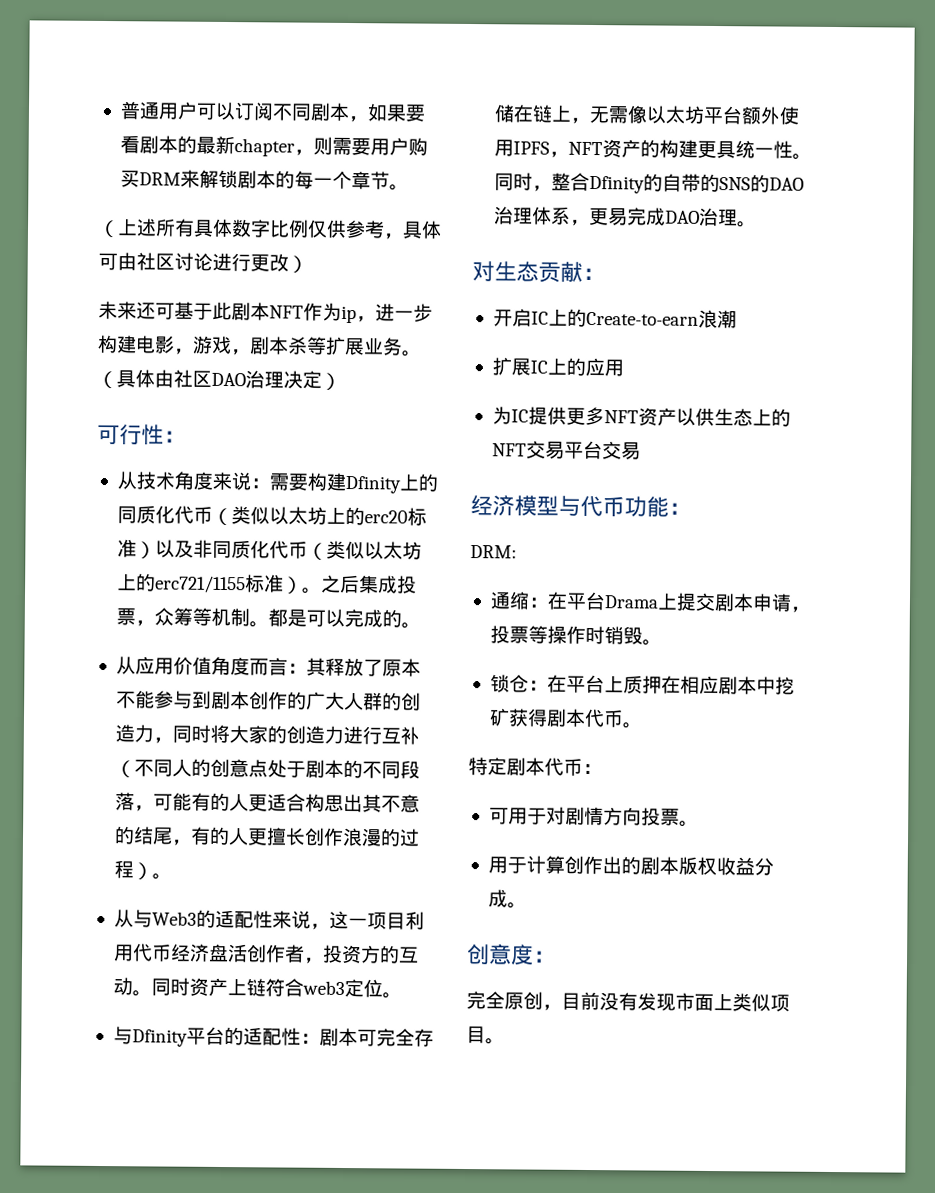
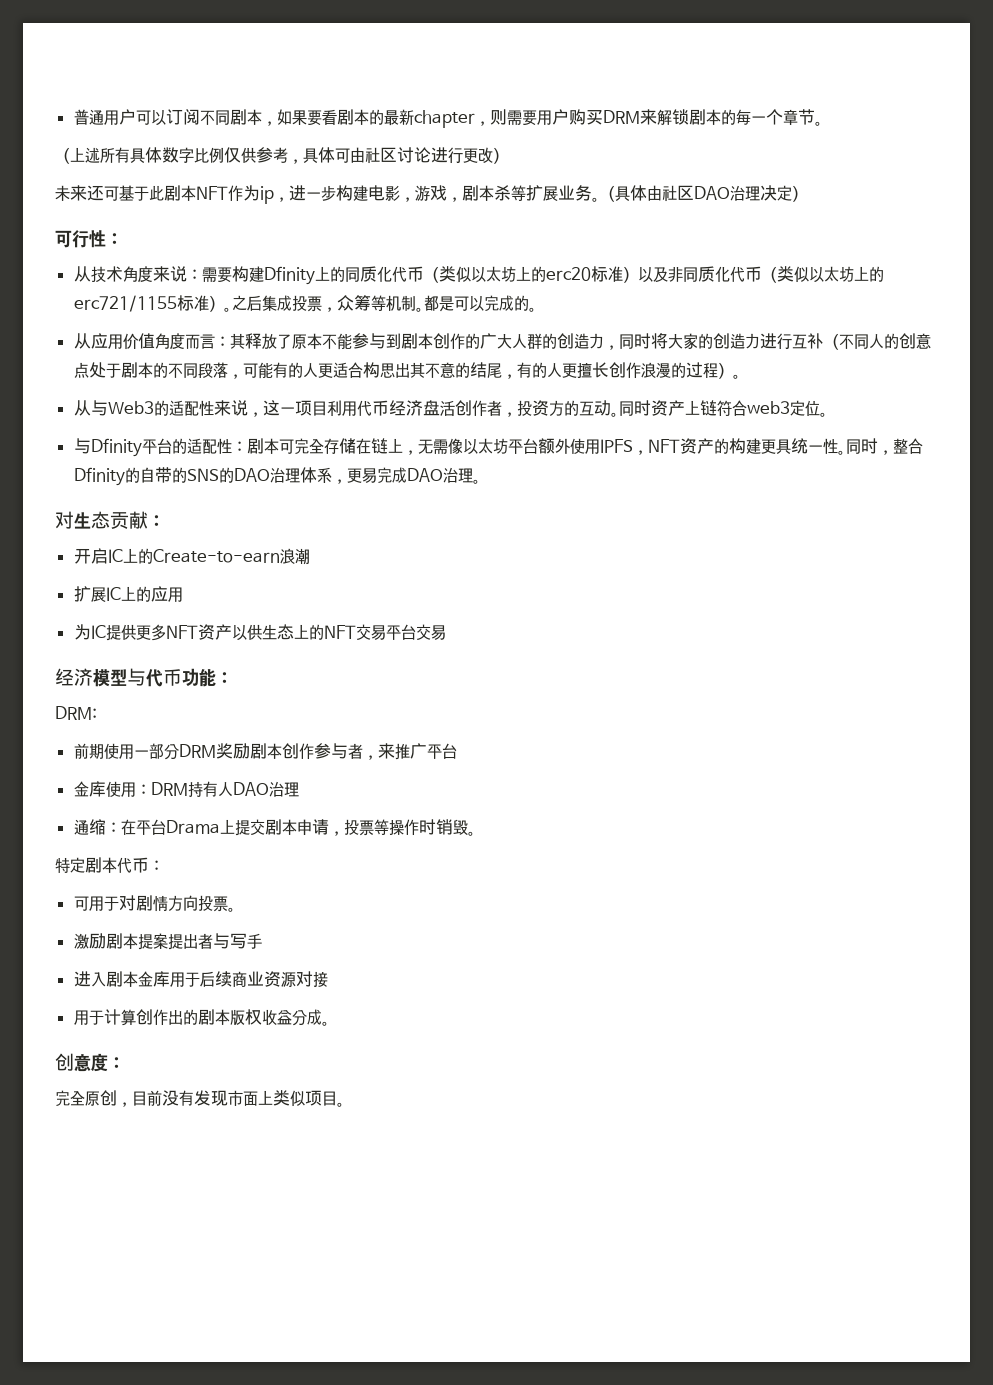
(517, 552) none -> [73,743,457,760] [73,781,299,797] // 前期使用一部分DRM奖励剧本创作参与者，来推广平台 // 金库使用：DRM持有人DAO治理
[489,674,795,695] [488,708,642,729] // 锁仓：在平台上质押在相应剧本中挖矿获得剧本代币。 -> (476, 833) none
(699, 823) none -> [73,933,262,950] [73,971,328,988] // 激励剧本提案提出者与写手 // 进入剧本金库用于后续商业资源对接

